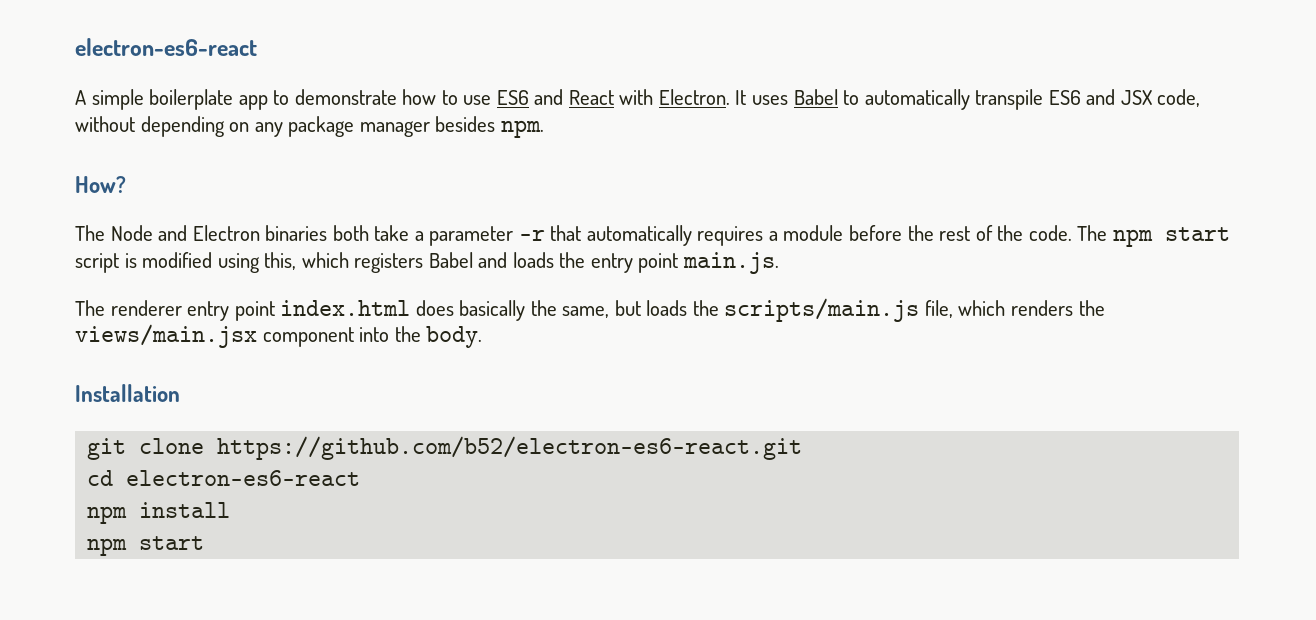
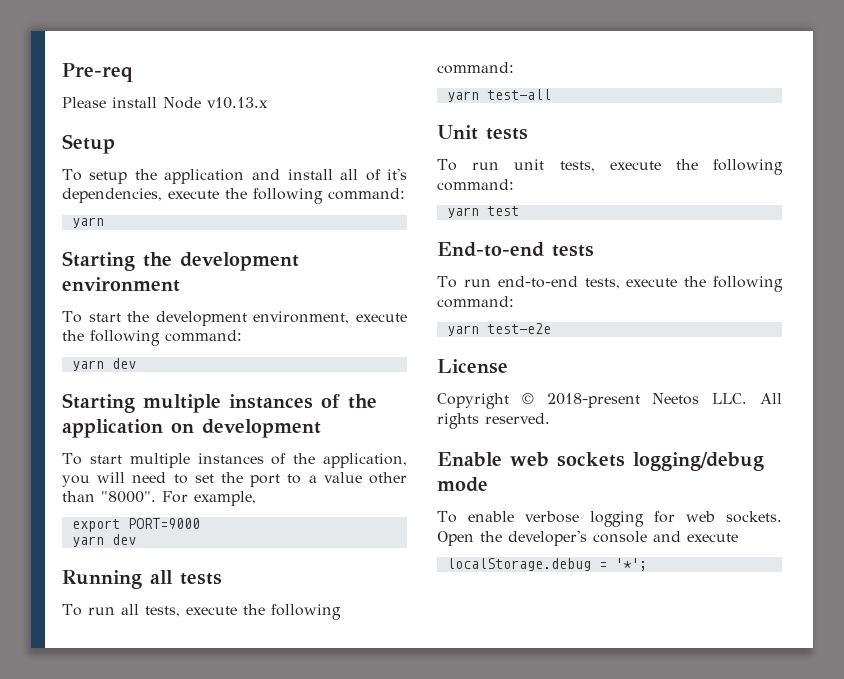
[75,38,257,56] [75,89,1201,110] [75,116,544,138] [75,176,126,193] [75,225,1230,247] [75,252,779,274] [75,298,1105,322] [75,324,483,348] [75,384,180,402] [87,436,803,460] [87,470,361,486] [87,502,231,524] [87,536,205,556] electron-es6-react // A simple boilerplate app to demonstrate how to use ES6 and React with Electron. It uses Babel to automatically transpile ES6 and JSX code, without depending on any package manager besides npm. // How? // The Node and Electron binaries both take a parameter -r that automatically requires a module before the rest of the code. The npm start script is modified using this, which registers Babel and loads the entry point main.js. // The renderer entry point index.html does basically the same, but loads the scripts/main.js file, which renders the views/main.jsx component into the body. // Installation // git clone https://github.com/b52/electron-es6-react.git // cd electron-es6-react // npm install // npm start -> [62,63,133,82] [62,97,268,109] [62,134,115,154] [62,168,407,184] [62,188,405,204] [71,217,104,228] [62,251,299,271] [62,277,180,292] [62,311,407,326] [62,330,242,346] [71,358,136,371] [62,393,377,413] [62,419,321,438] [62,453,407,468] [62,472,407,487] [62,491,256,506] [71,518,200,532] [71,534,136,547] [62,570,222,589] [62,604,341,620] [437,62,514,74] [446,89,551,102] [437,125,528,140] [437,159,783,175] [437,179,514,191] [446,206,519,218] [437,242,594,257] [437,276,783,292] [437,296,514,308] [446,323,551,336] [437,359,508,374] [437,393,782,409] [437,413,550,429] [437,452,764,471] [437,477,488,492] [437,511,782,527] [437,530,738,546] [446,558,647,571] Pre-req // Please install Node v10.13.x // Setup // To setup the application and install all of it's dependencies, execute the following command: // yarn // Starting the development environment // To start the development environment, execute the following command: // yarn dev // Starting multiple instances of the application on development // To start multiple instances of the application, you will need to set the port to a value other than "8000". For example, // export PORT=9000 // yarn dev // Running all tests // To run all tests, execute the following command: // yarn test-all // Unit tests // To run unit tests, execute the following command: // yarn test // End-to-end tests // To run end-to-end tests, execute the following command: // yarn test-e2e // License // Copyright © 2018-present Neetos LLC. All rights reserved. // Enable web sockets logging/debug mode // To enable verbose logging for web sockets. Open the developer's console and execute // localStorage.debug = '*';

